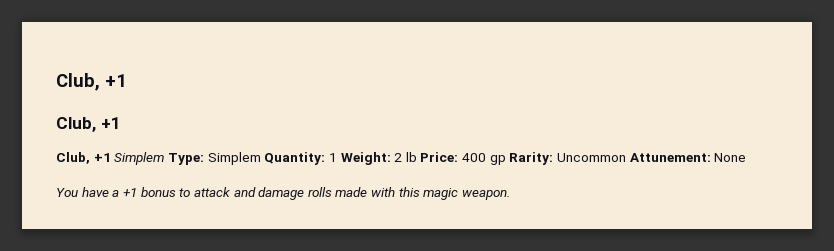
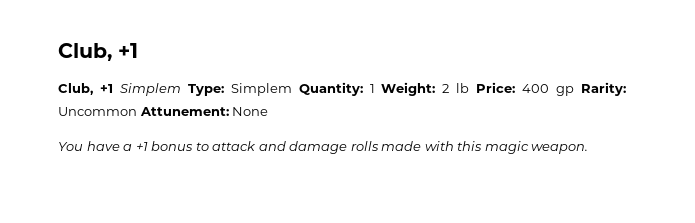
[56,73,127,91] [56,117,121,132] [56,152,111,164] Club, +1 // Club, +1 // Club, +1 -> [58,43,138,61] [58,83,113,95] Club, +1 // Club, +1

